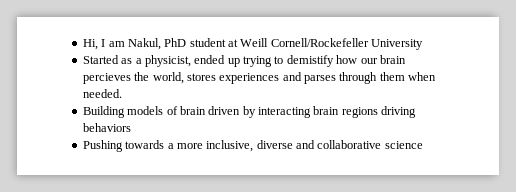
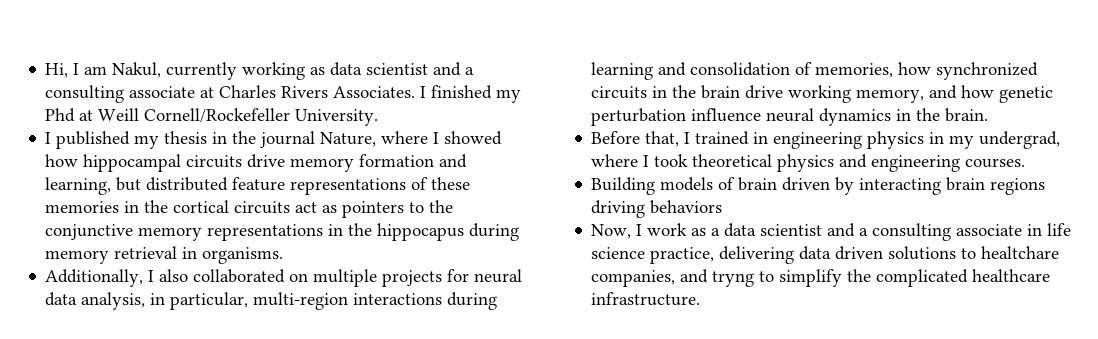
[164,38,424,50] [82,55,406,67] [82,72,437,84] [82,89,122,98] PhD student at Weill Cornell/Rockefeller University // Started as a physicist, ended up trying to demistify how our brain percieves the world, stores experiences and parses through them when needed. -> [166,62,475,80] [45,85,522,103] [45,108,379,126] [45,131,503,149] [45,154,468,172] [45,177,471,195] [45,200,454,218] [45,223,520,241] [45,246,284,264] [45,269,523,287] [45,292,498,310] [591,62,1039,80] [591,85,1054,103] [591,108,989,126] [591,131,1061,149] [591,154,1026,172] currently working as data scientist and a consulting associate at Charles Rivers Associates. I finished my Phd at Weill Cornell/Rockefeller University. // I published my thesis in the journal Nature, where I showed how hippocampal circuits drive memory formation and learning, but distributed feature representations of these memories in the cortical circuits act as pointers to the conjunctive memory representations in the hippocapus during memory retrieval in organisms. // Additionally, I also collaborated on multiple projects for neural data analysis, in particular, multi-region interactions during learning and consolidation of memories, how synchronized circuits in the brain drive working memory, and how genetic perturbation influence neural dynamics in the brain. // Before that, I trained in engineering physics in my undergrad, where I took theoretical physics and engineering courses.
[82,140,423,152] Pushing towards a more inclusive, diverse and collaborative science -> [591,223,1072,241] [591,246,1060,264] [591,269,1051,287] [591,292,701,306] Now, I work as a data scientist and a consulting associate in life science practice, delivering data driven solutions to healtchare companies, and tryng to simplify the complicated healthcare infrastructure.

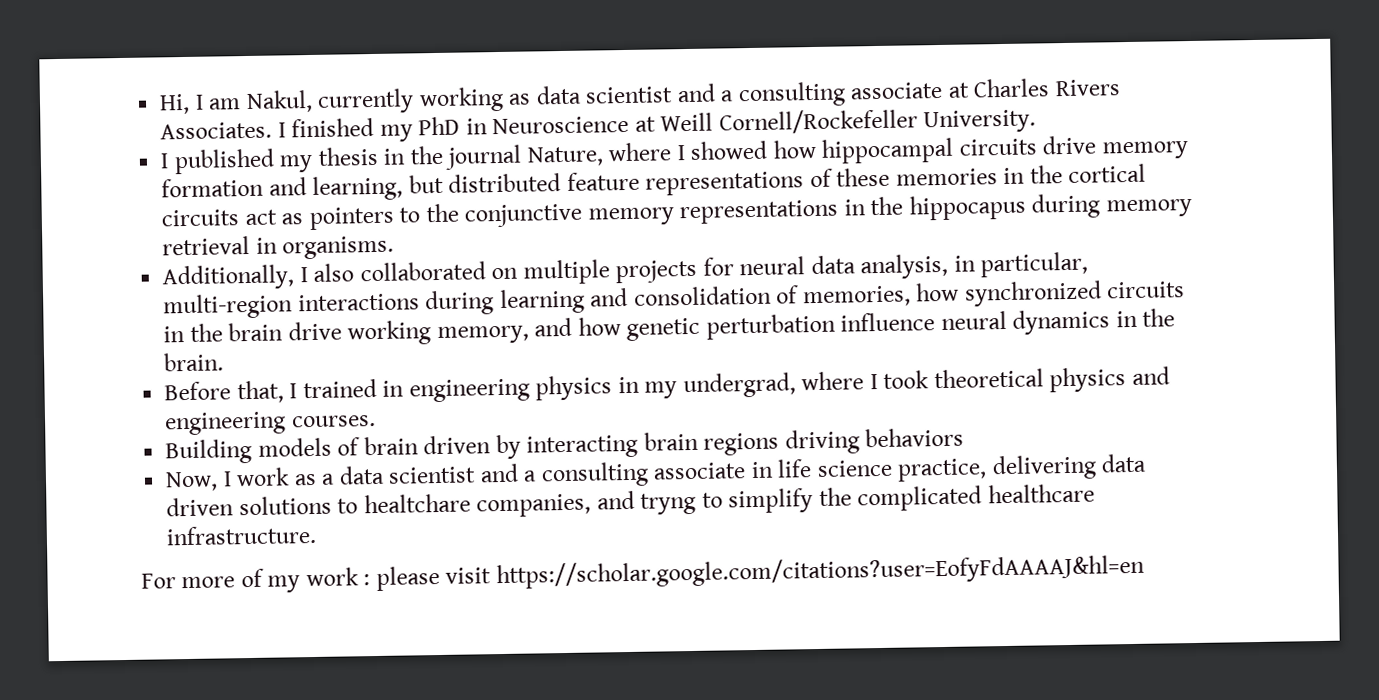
[45,108,76,122] Phd -> [418,115,630,136] PhD in Neuroscience
(701, 299) none -> [141,553,1145,593] // For more of my work : please visit https://scholar.google.com/citations?user=EofyFdAAAAJ&hl=en

